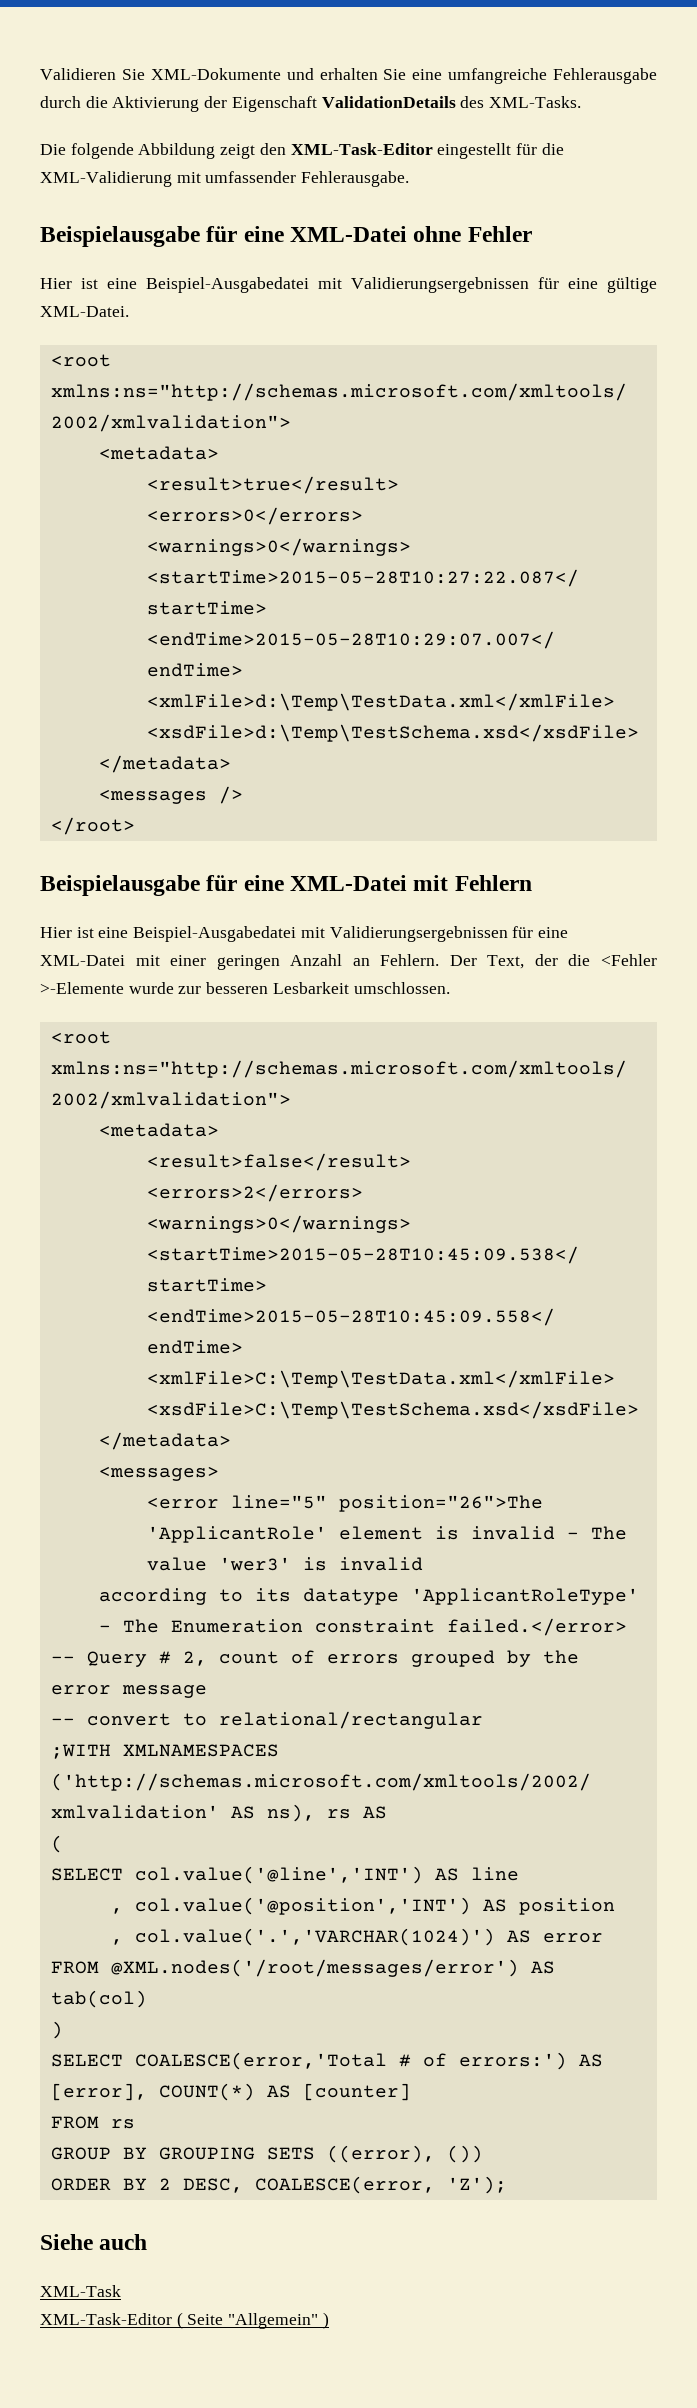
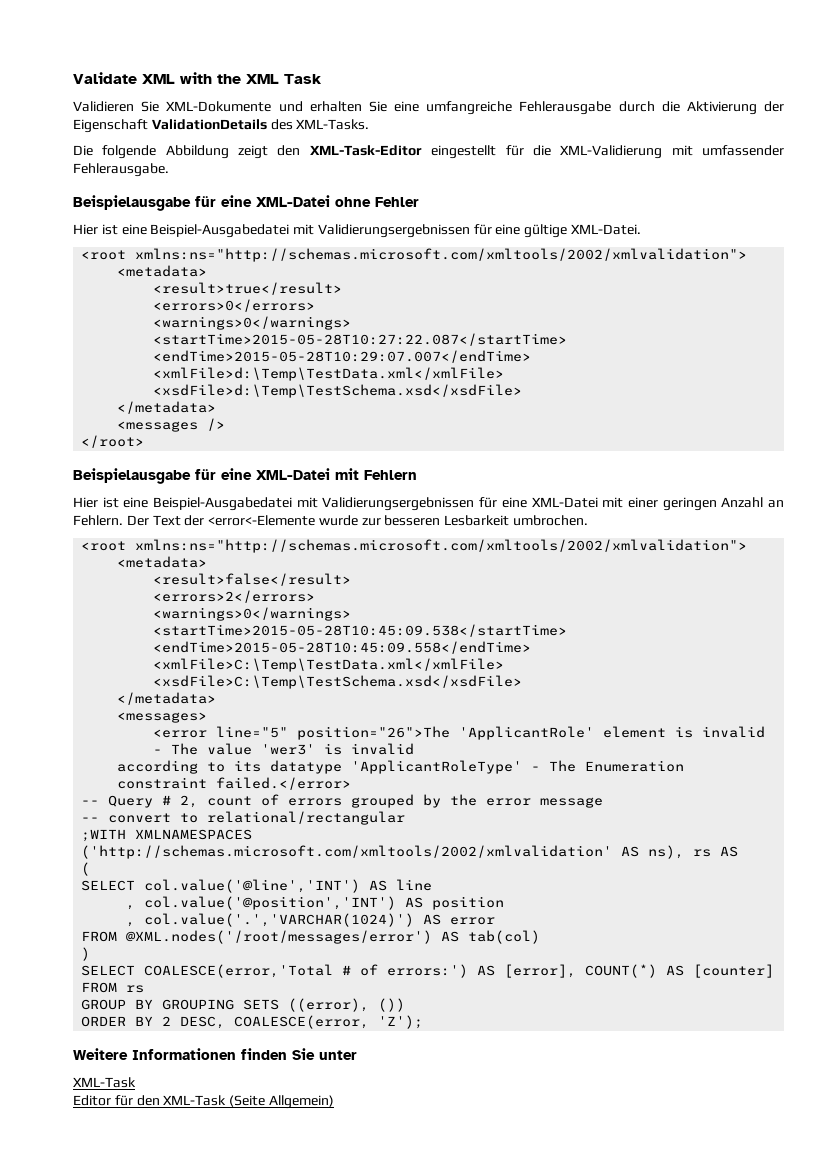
(40, 74) none -> [73,72,322,84] Validate XML with the XML Task //
[487,954,657,969] [40,982,124,994] Text, der die <Fehler >-Elemente -> [152,515,316,526] Text der <error<-Elemente
[353,982,450,994] umschlossen. -> [513,515,589,526] umbrochen.
[40,2234,148,2250] [40,2285,121,2297] [40,2312,329,2329] Siehe auch // XML-Task // XML-Task-Editor ( Seite "Allgemein" ) -> [73,1048,357,1060] [73,1077,136,1088] [73,1095,334,1109] Weitere Informationen finden Sie unter // XML-Task // Editor für den XML-Task (Seite Allgemein)

